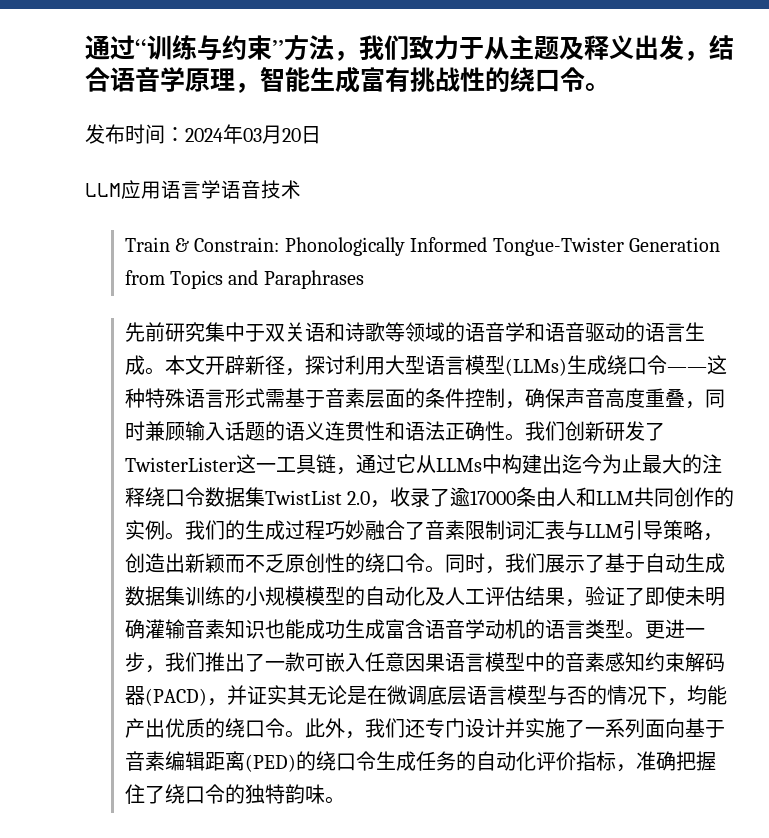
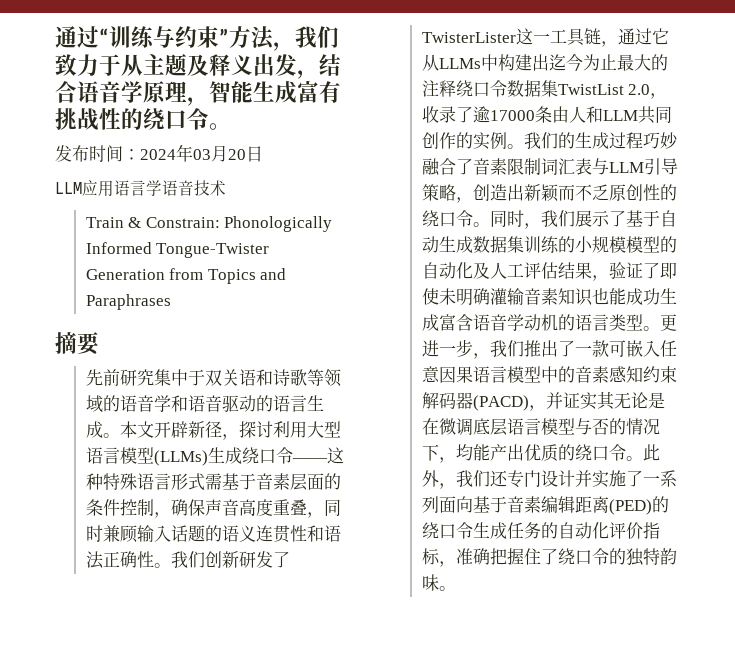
(364, 279) none -> [55,332,100,355] // 摘要

